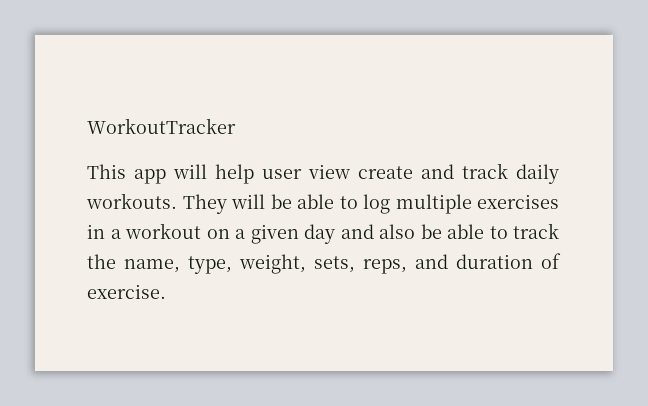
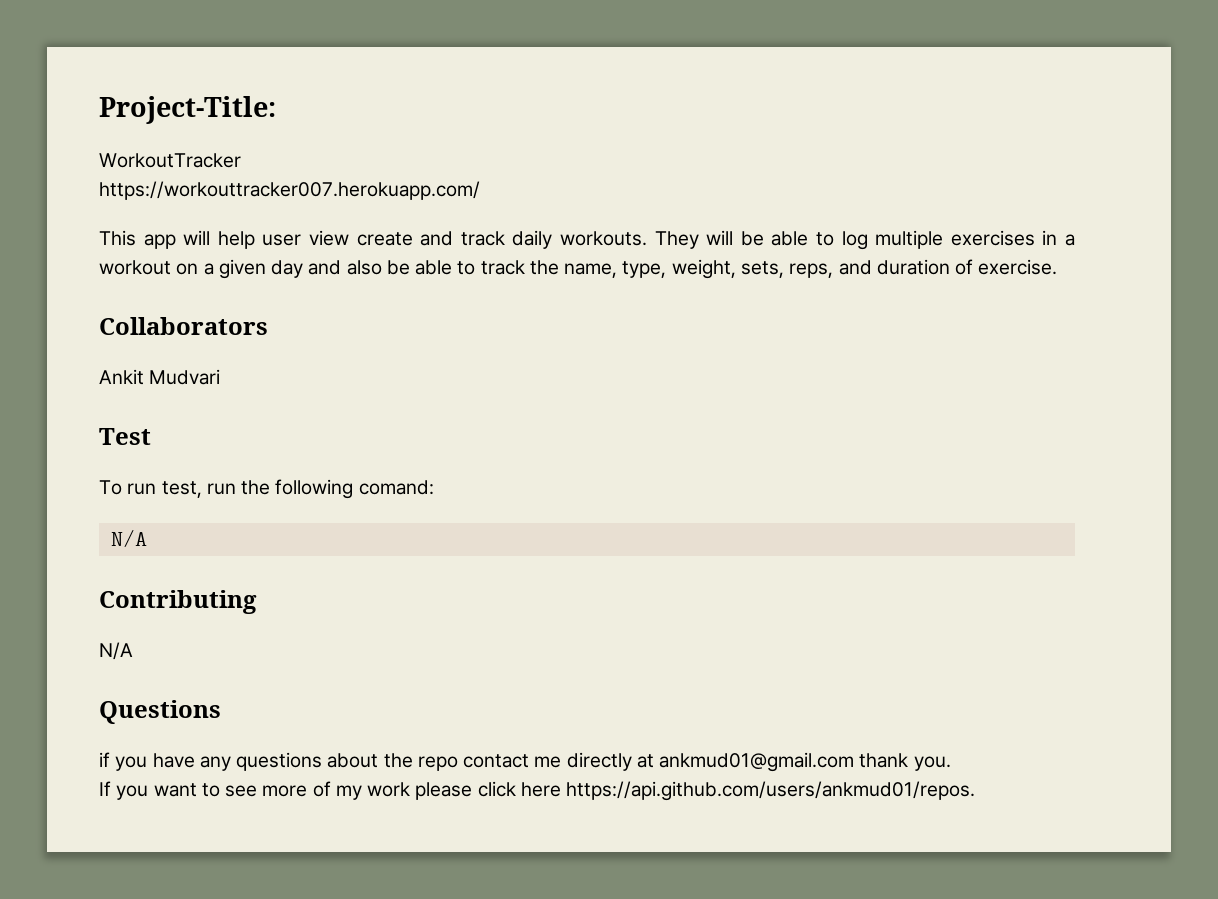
(87, 126) none -> [99,96,276,124] Project-Title: //
(236, 126) none -> [99,181,480,200] // https://workouttracker007.herokuapp.com/
(166, 291) none -> [99,317,268,335] [99,369,221,385] [99,428,151,445] [99,479,434,499] [110,530,147,547] [99,590,257,614] [99,642,133,660] [99,700,221,724] [99,752,951,772] [99,781,976,801] // Collaborators // Ankit Mudvari // Test // To run test, run the following comand: // N/A // Contributing // N/A // Questions // if you have any questions about the repo contact me directly at ankmud01@gmail.com thank you. // If you want to see more of my work please click here https://api.github.com/users/ankmud01/repos.

